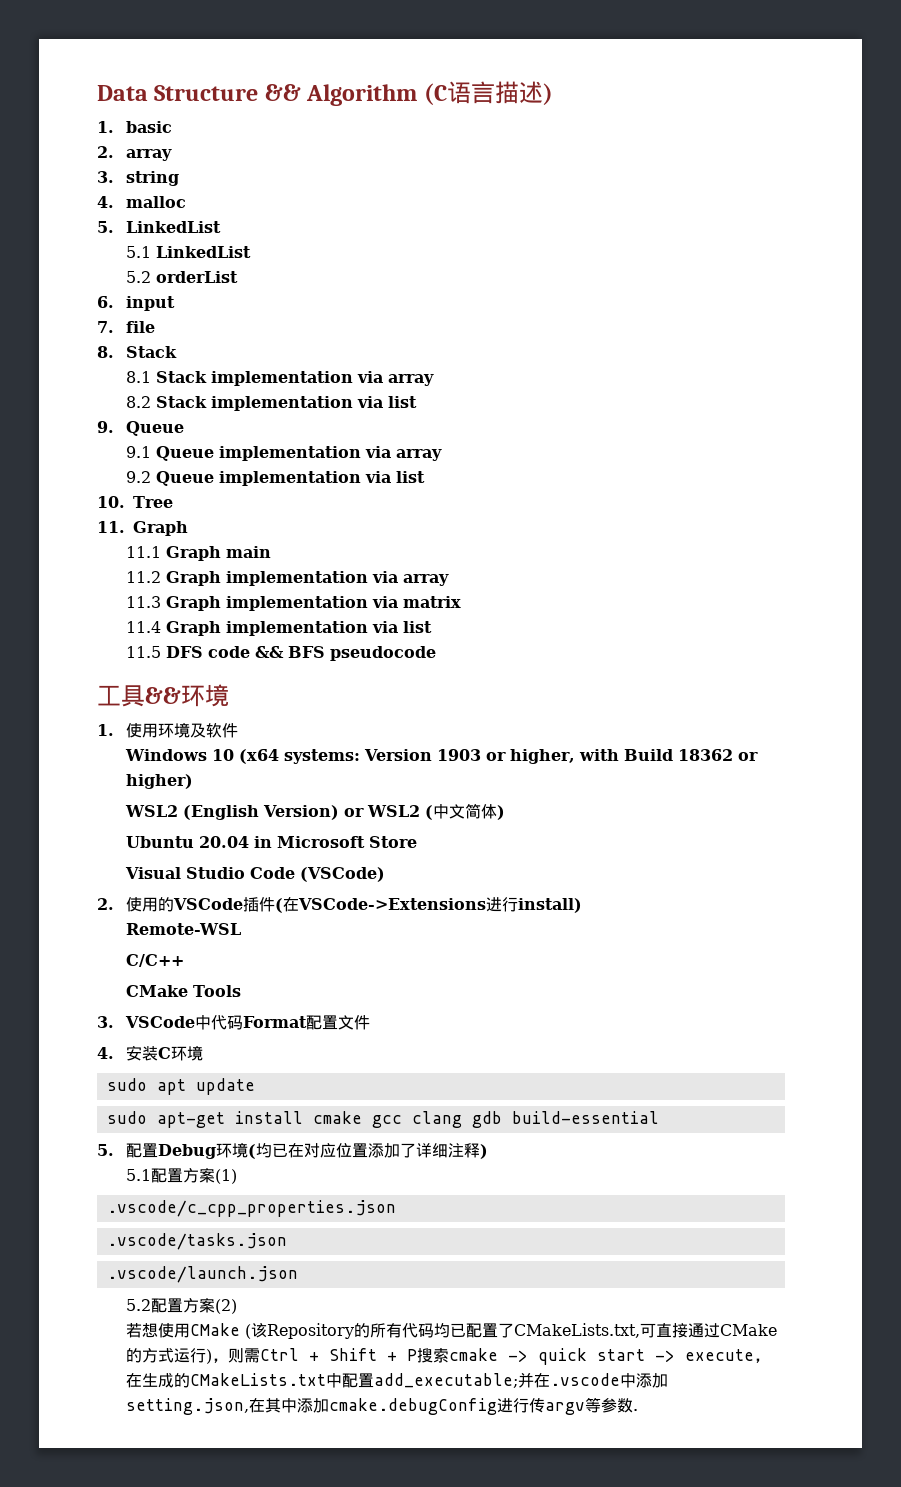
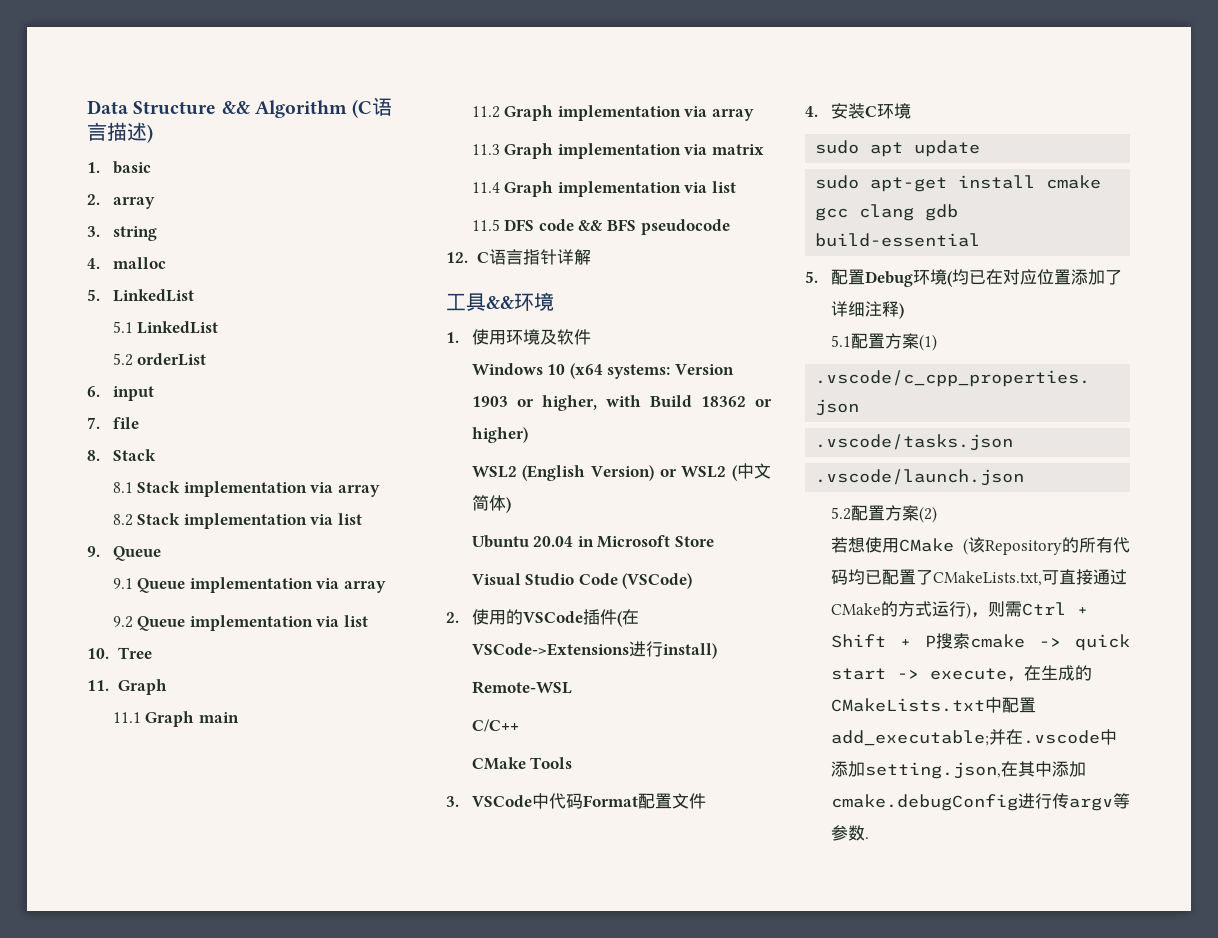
(436, 653) none -> [446,249,591,265] // 12. C语言指针详解

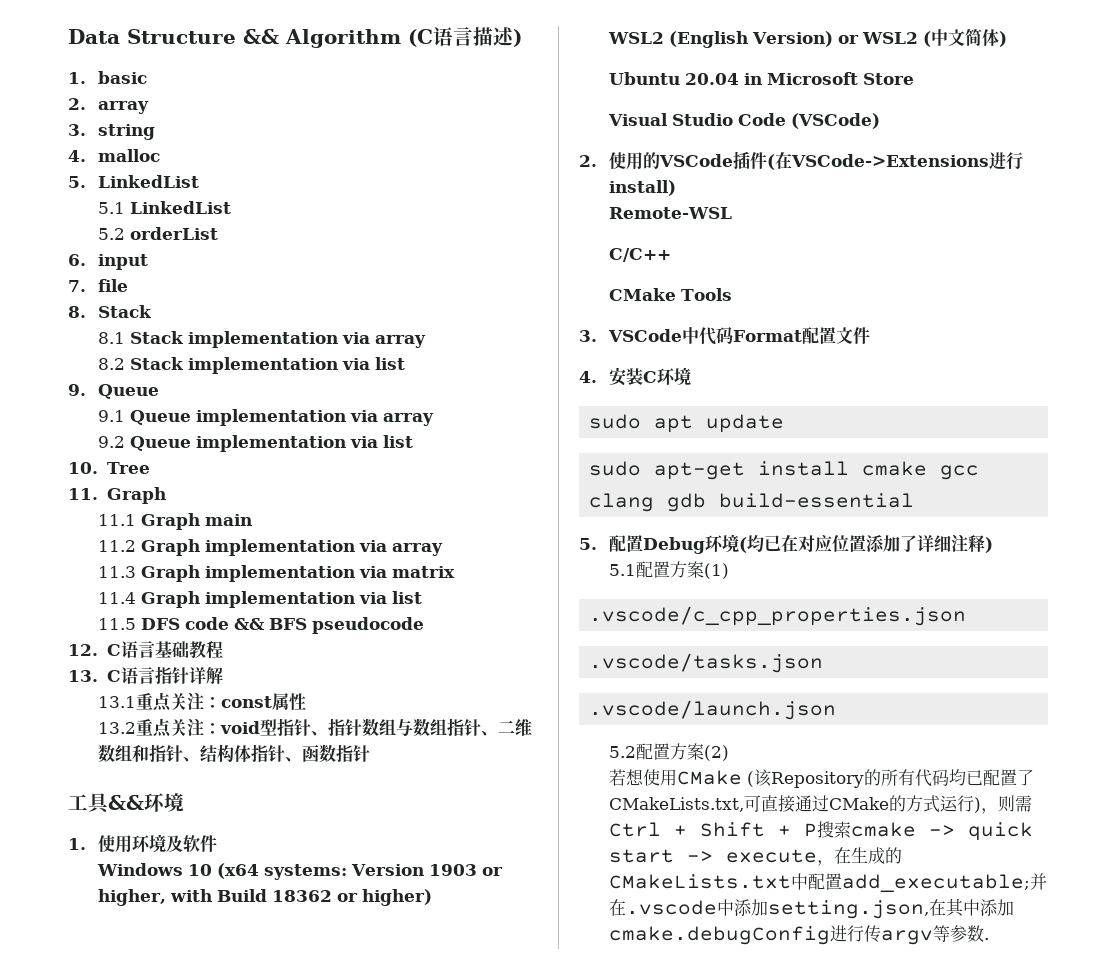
[522,249,591,265] 指针详解 -> [154,641,223,659] [68,666,223,685] [97,692,306,712] [97,718,532,738] [97,744,370,763] 基础教程 // 13. C语言指针详解 // 13.1重点关注：const属性 // 13.2重点关注：void型指针、指针数组与数组指针、二维数组和指针、结构体指针、函数指针

